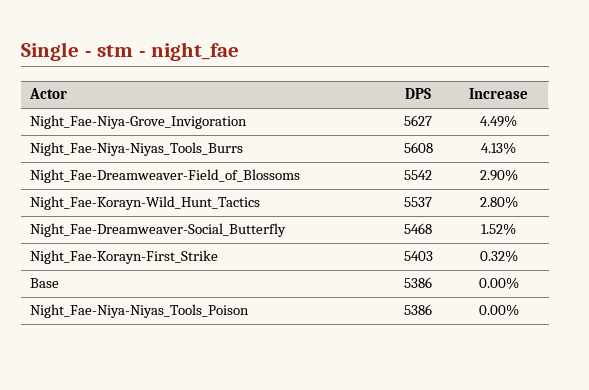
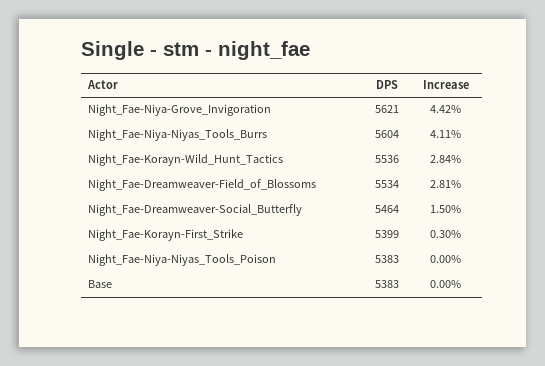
[404,115,432,126] [480,115,517,127] 5627 | 4.49% -> [375,105,399,113] [430,105,461,113] 5621 | 4.42%
[403,142,433,153] [481,142,516,154] [30,169,301,183] [404,170,432,180] [479,169,518,181] [30,196,261,210] [404,197,432,207] [479,196,518,208] 5608 | 4.13% // Night_Fae-Dreamweaver-Field_of_Blossoms | 5542 | 2.90% // Night_Fae-Korayn-Wild_Hunt_Tactics | 5537 | 2.80% -> [375,130,399,138] [430,130,461,138] [87,154,283,166] [375,155,399,163] [430,155,461,163] [87,179,316,191] [375,180,399,188] [430,180,461,188] 5604 | 4.11% // Night_Fae-Korayn-Wild_Hunt_Tactics | 5536 | 2.84% // Night_Fae-Dreamweaver-Field_of_Blossoms | 5534 | 2.81%
[404,223,432,234] [481,223,516,235] 5468 | 1.52% -> [375,205,399,213] [430,205,461,213] 5464 | 1.50%
[403,251,433,261] [479,250,518,262] 5403 | 0.32% -> [375,230,399,238] [430,230,461,238] [87,254,276,266] [375,255,399,263] [430,255,461,263] 5399 | 0.30% // Night_Fae-Niya-Niyas_Tools_Poison | 5383 | 0.00%
[404,277,432,288] [478,277,519,289] [30,304,250,318] [404,304,432,315] [478,304,519,316] 5386 | 0.00% // Night_Fae-Niya-Niyas_Tools_Poison | 5386 | 0.00% -> [375,280,399,288] [430,280,461,288] 5383 | 0.00%

